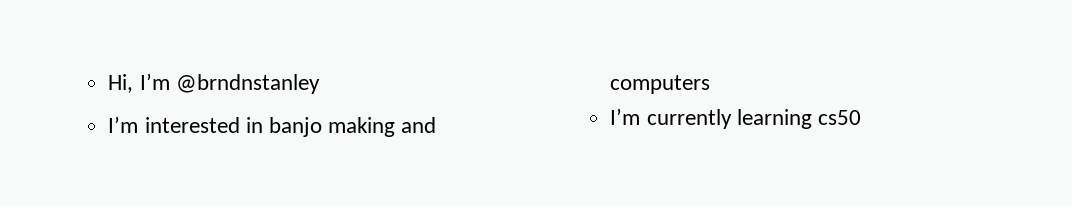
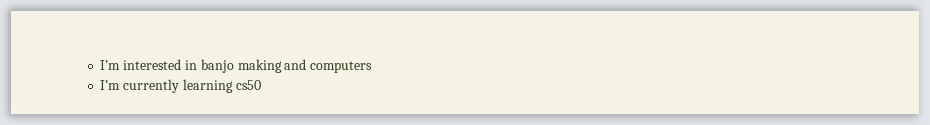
[108,73,320,94] Hi, I’m @brndnstanley // -> (100, 65) none

